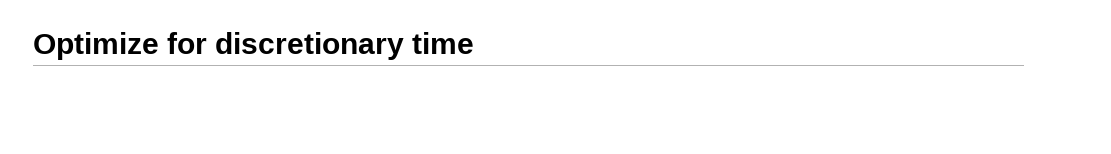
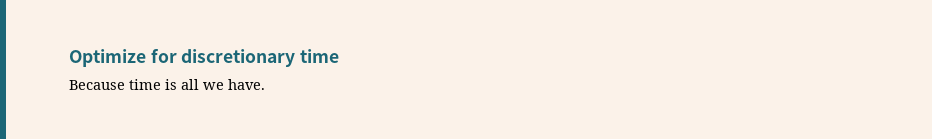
(475, 43) none -> [69,79,265,90] // Because time is all we have.

